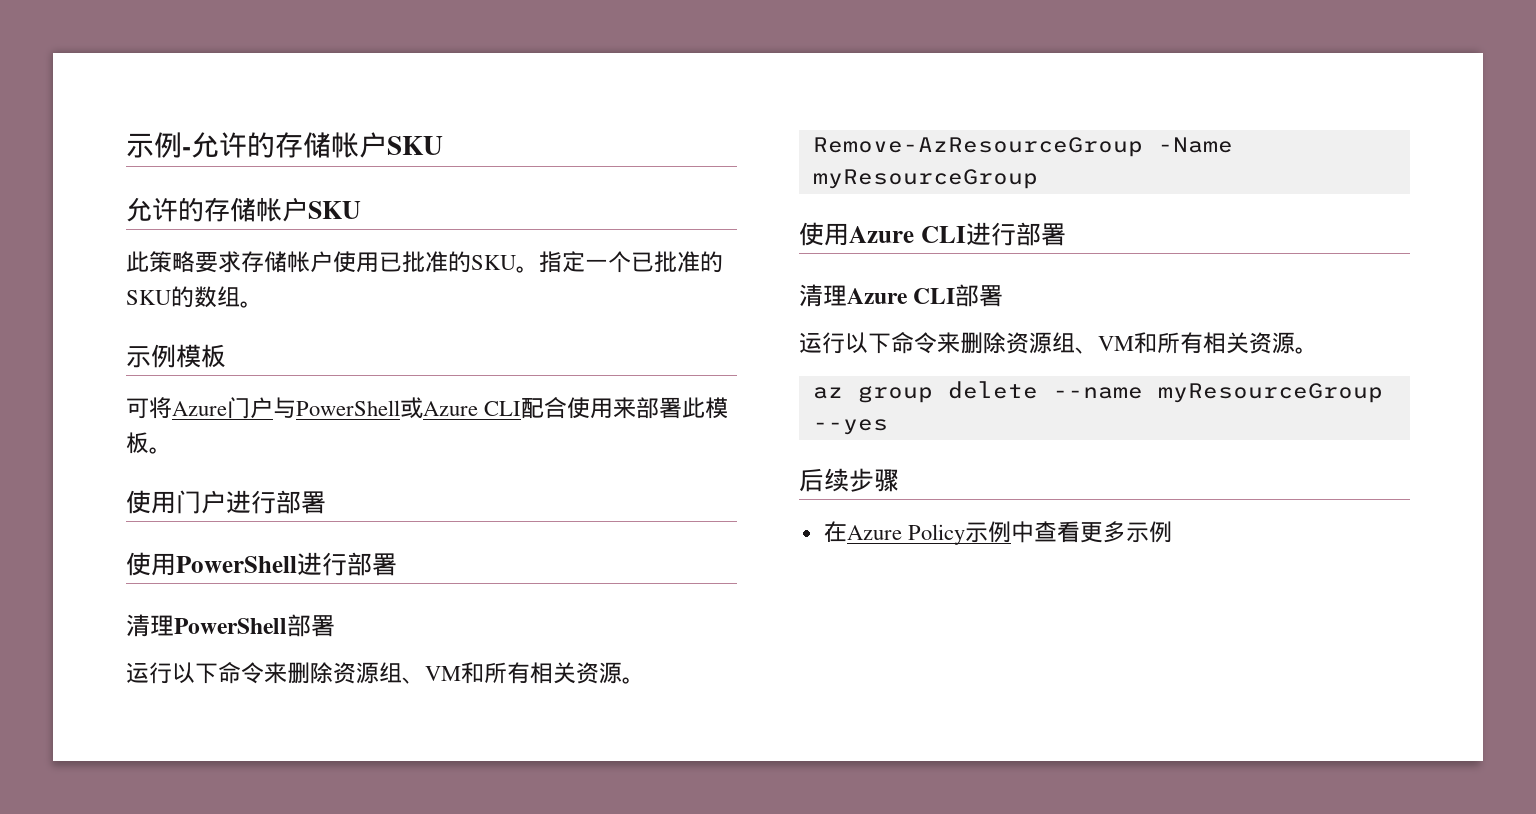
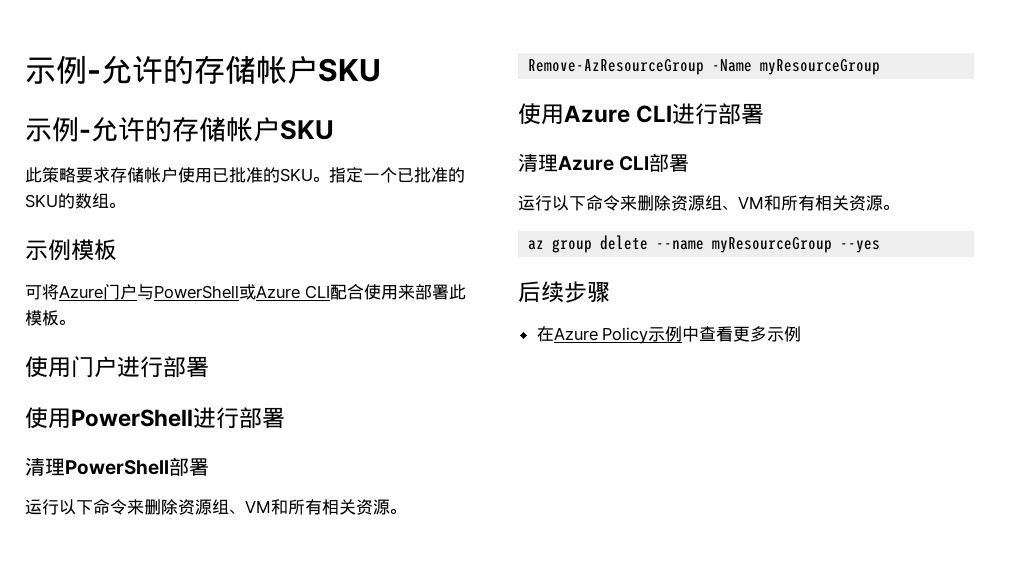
[126,132,443,158] 示例-允许的存储帐户SKU // -> [25,55,381,85] [25,117,91,142] 示例-允许的存储帐户SKU // 示例-

